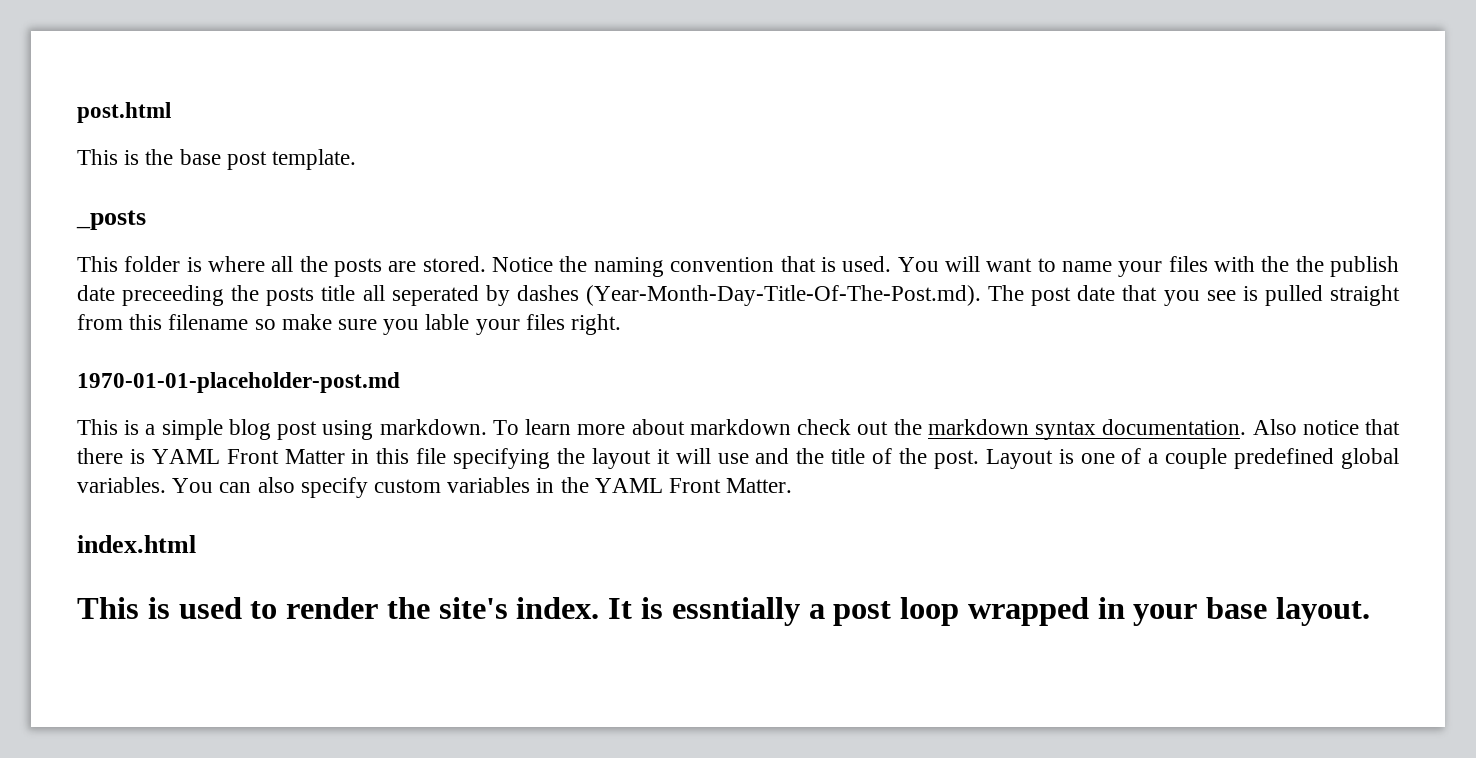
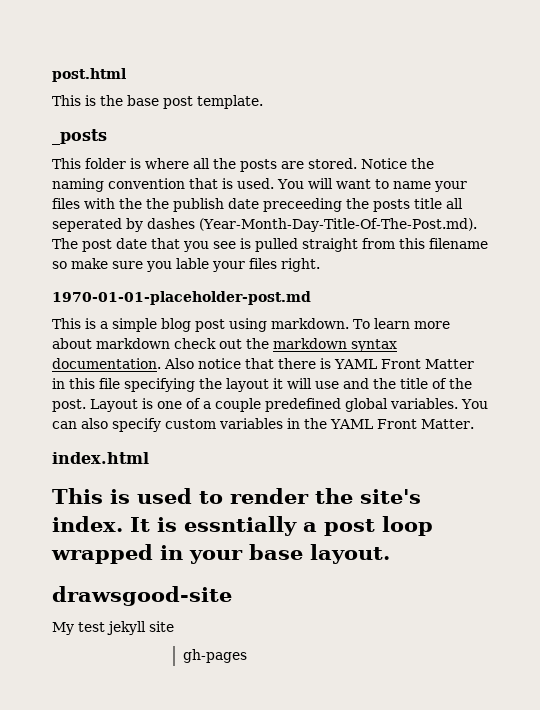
(1370, 611) none -> [52,586,232,606] [52,621,174,635] [182,649,247,663] // drawsgood-site // My test jekyll site // gh-pages

